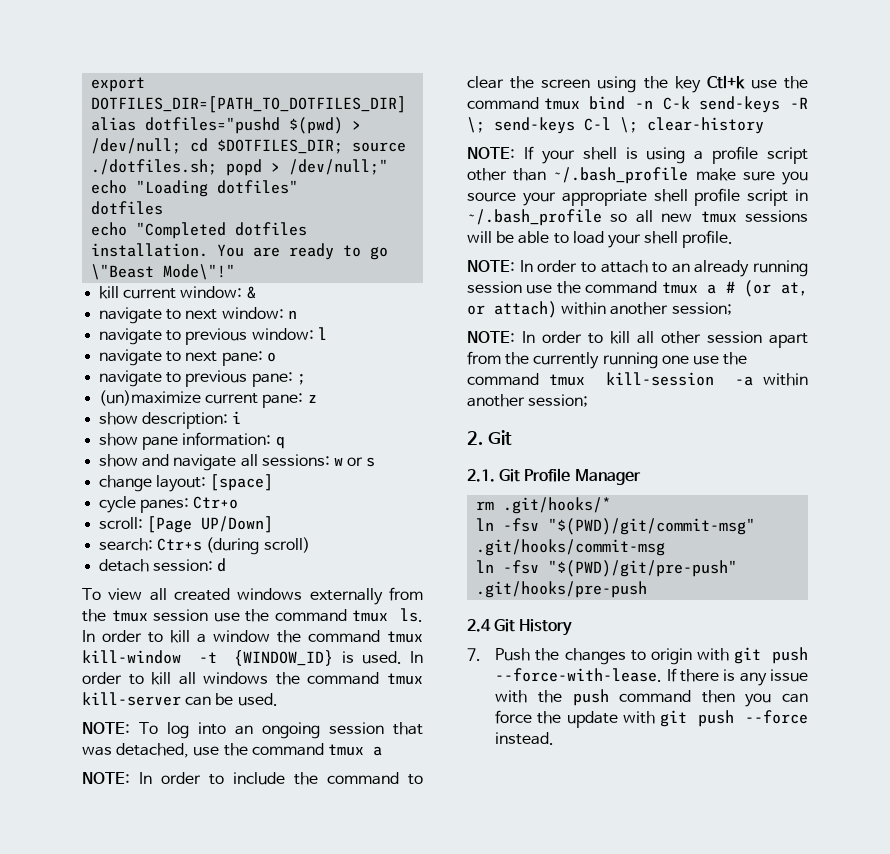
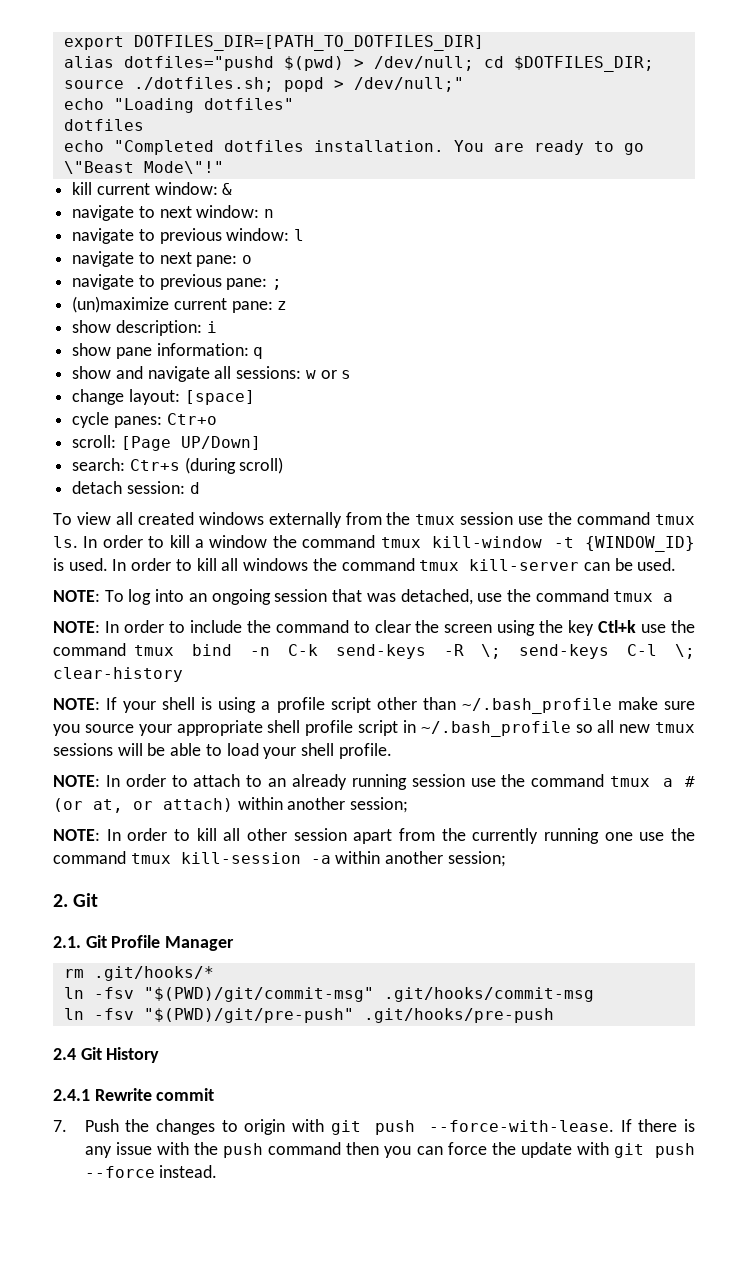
(573, 627) none -> [53,1088,215,1101] // 2.4.1 Rewrite commit

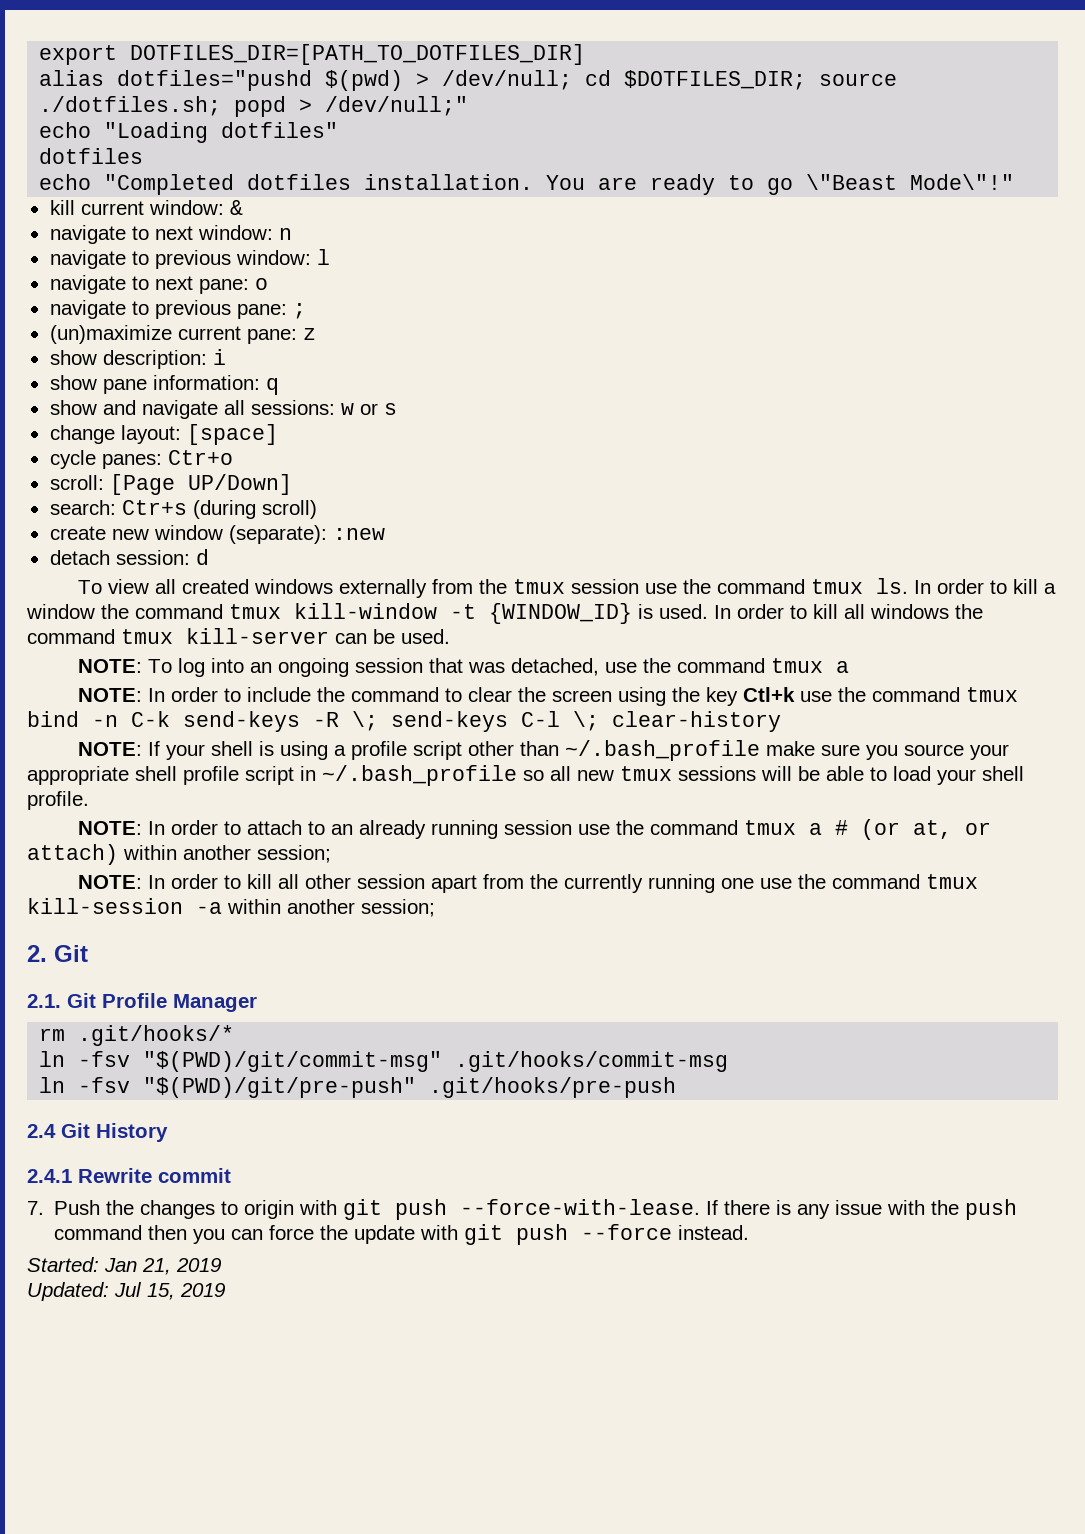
(284, 465) none -> [49,525,385,544] // create new window (separate): :new
(218, 1171) none -> [27,1257,221,1275] [27,1282,225,1301] // Started: Jan 21, 2019 // Updated: Jul 15, 2019

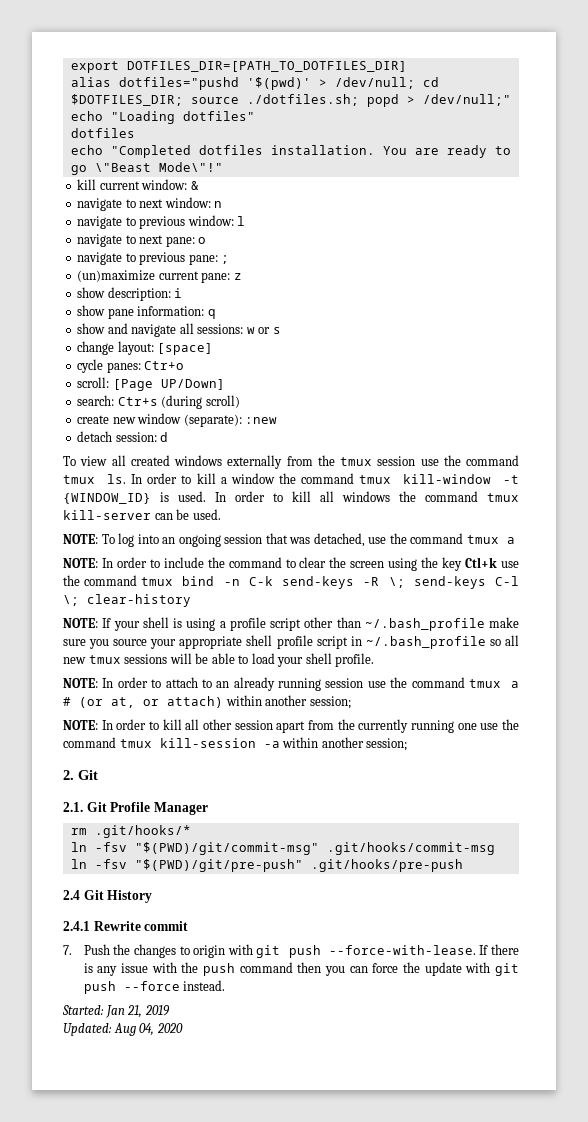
[325,70,404,91] $(pwd) -> [246,77,311,90] '$(pwd)'
[114,1282,225,1300] Jul 15, 2019 -> [113,1023,183,1036] Aug 04, 2020

